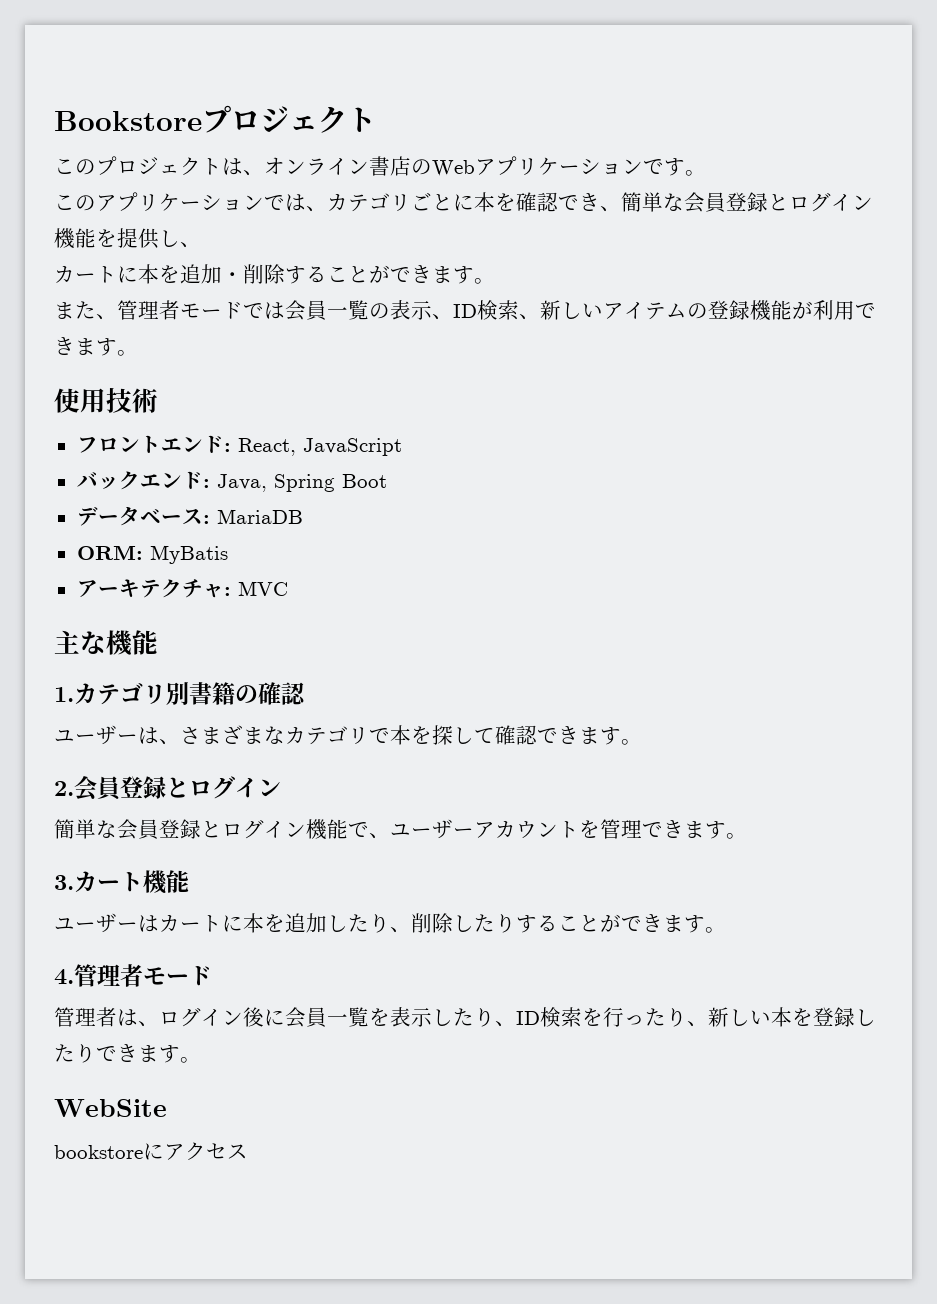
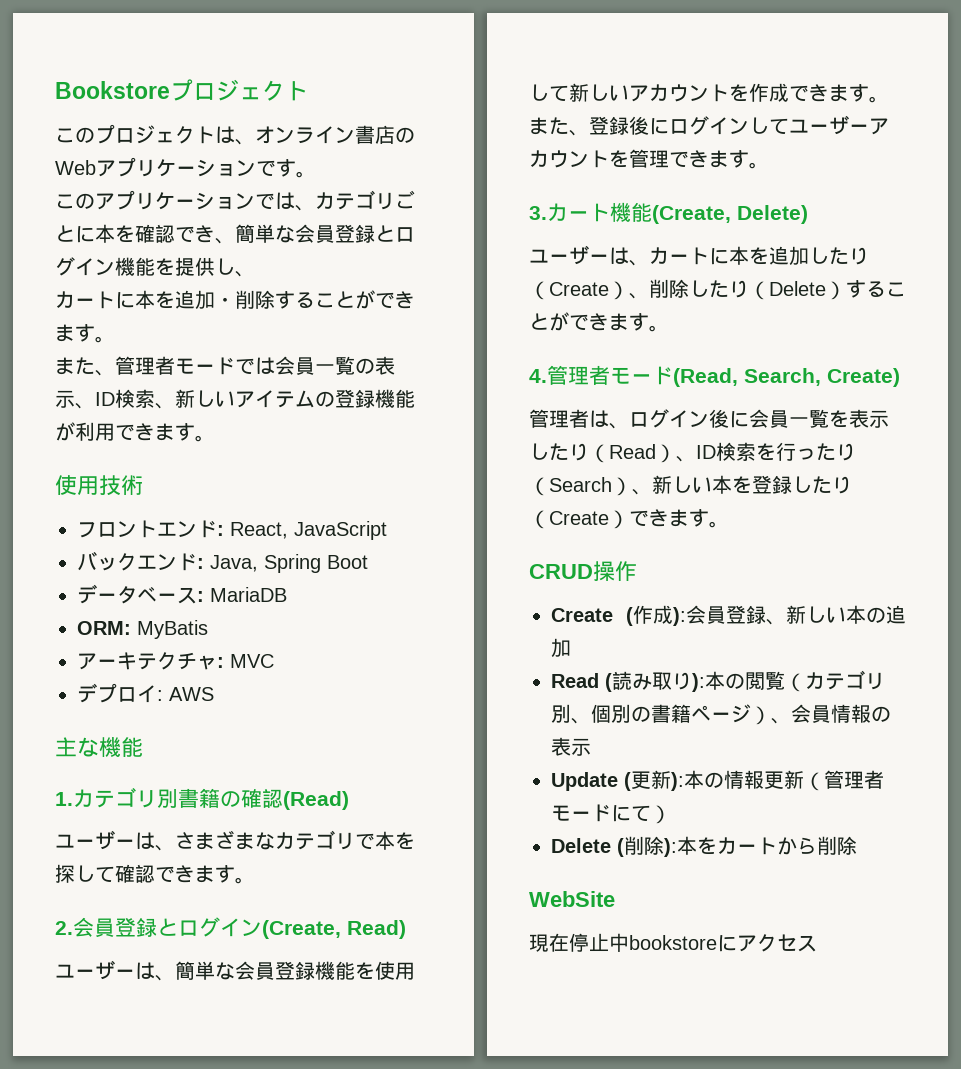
(288, 588) none -> [77,683,214,703] // デプロイ: AWS
(306, 693) none -> [283,791,349,810] (Read)
[54,819,390,840] // 簡単な会員登録とログイン機能で、 -> [262,920,406,939] [55,960,415,981] [529,83,889,103] [529,116,789,136] (Create, Read) // ユーザーは、簡単な会員登録機能を使用して新しいアカウントを作成できます。また、登録後にログインして
[54,913,159,933] // ユーザーは -> [652,205,808,224] [529,245,649,266] (Create, Delete) // ユーザーは、
(390, 923) none -> [529,281,629,300] （Create）
(516, 923) none -> [749,281,846,300] （Delete）
(212, 976) none -> [673,368,900,387] (Read, Search, Create)
(495, 1017) none -> [589,444,676,463] （Read）
(687, 1017) none -> [529,477,632,496] （Search）
[96,1044,201,1063] できます。 -> [529,509,729,529] [529,561,637,581] [551,605,906,626] [551,638,571,658] [551,670,885,692] [551,704,891,725] [551,737,591,756] [551,770,884,791] [551,804,671,824] [551,836,857,857] （Create）できます。 // CRUD操作 // Create (作成):会員登録、新しい本の追加 // Read (読み取り):本の閲覧（カテゴリ別、個別の書籍ページ）、会員情報の表示 // Update (更新):本の情報更新（管理者モードにて） // Delete (削除):本をカートから削除
(167, 1108) none -> [529,933,629,952] 現在停止中

